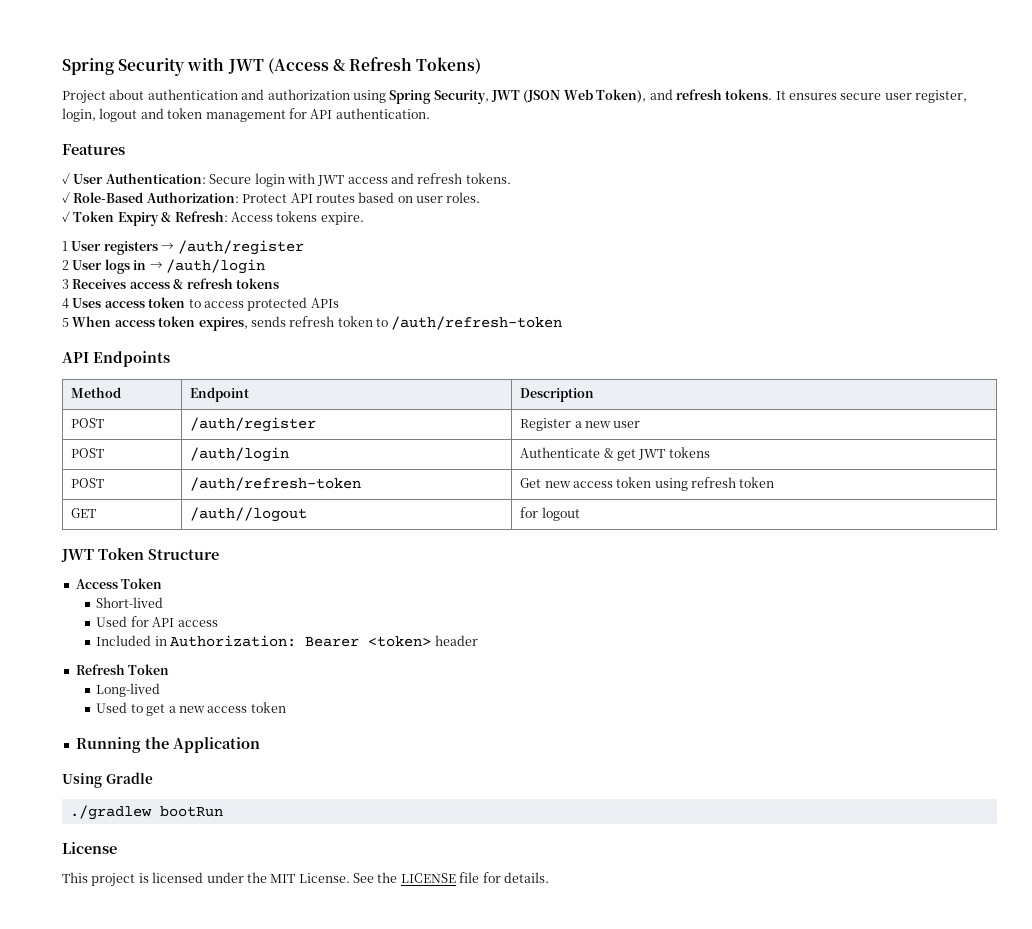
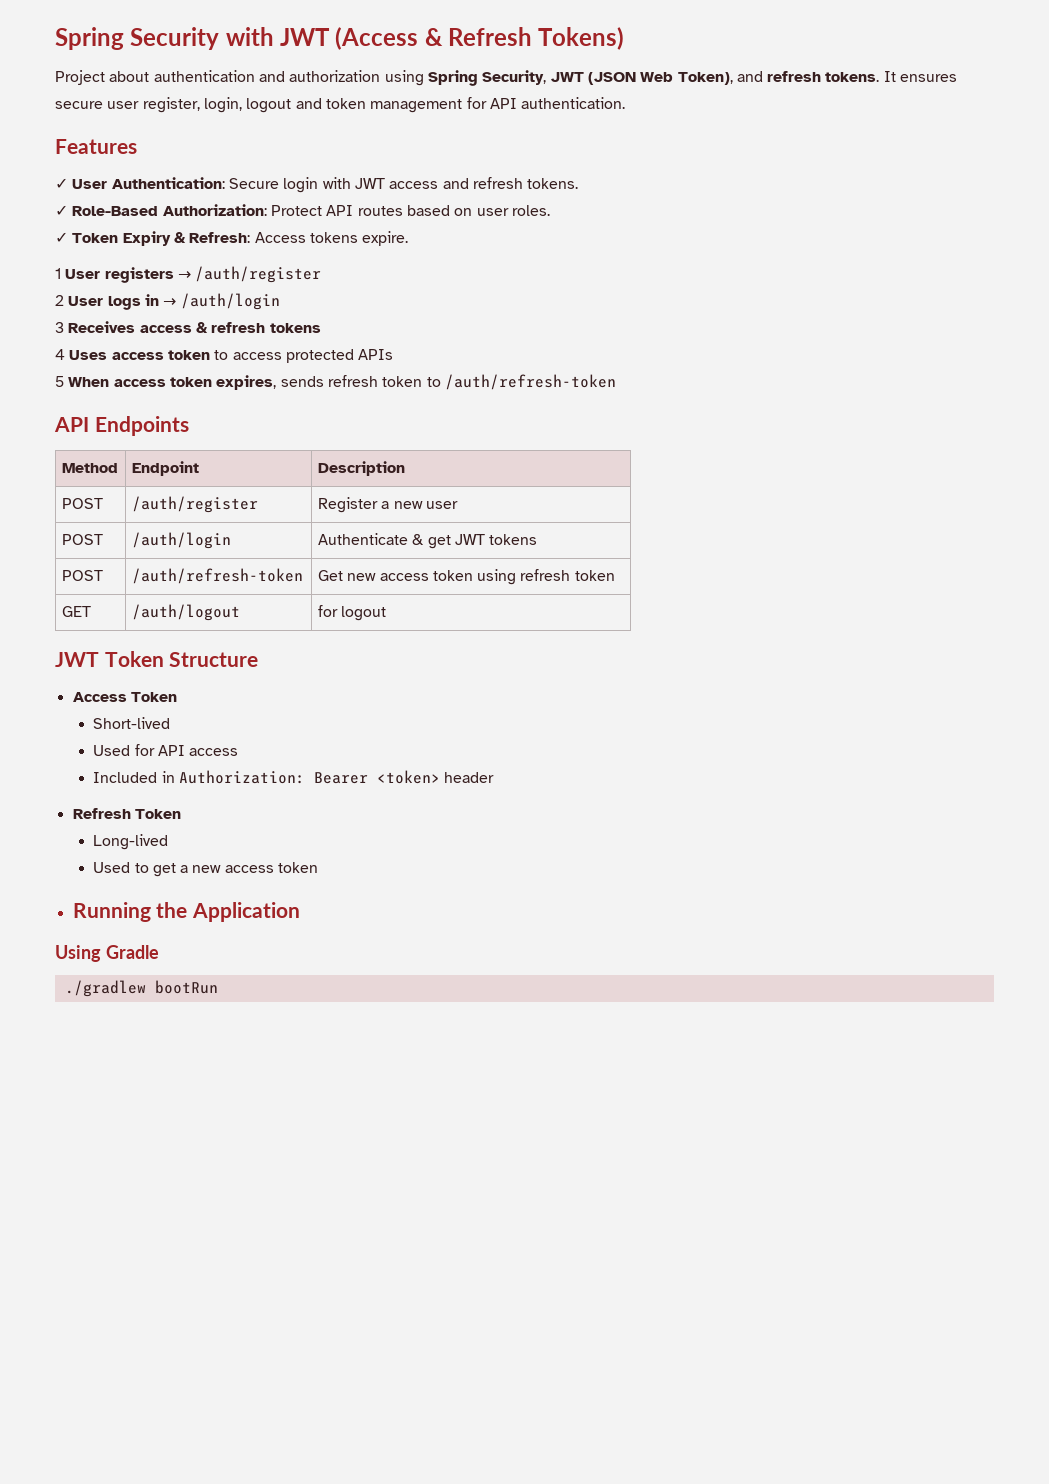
[190,507,308,522] /auth//logout -> [131,604,240,621] /auth/logout
[62,842,117,854] [62,872,549,887] // License // This project is licensed under the MIT License. See the LICENSE file for details. -> (218, 987) none

